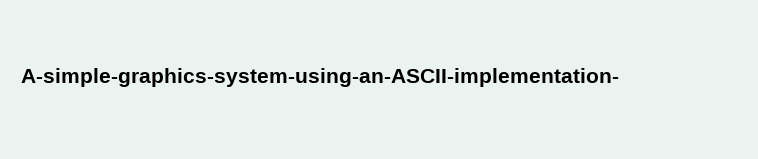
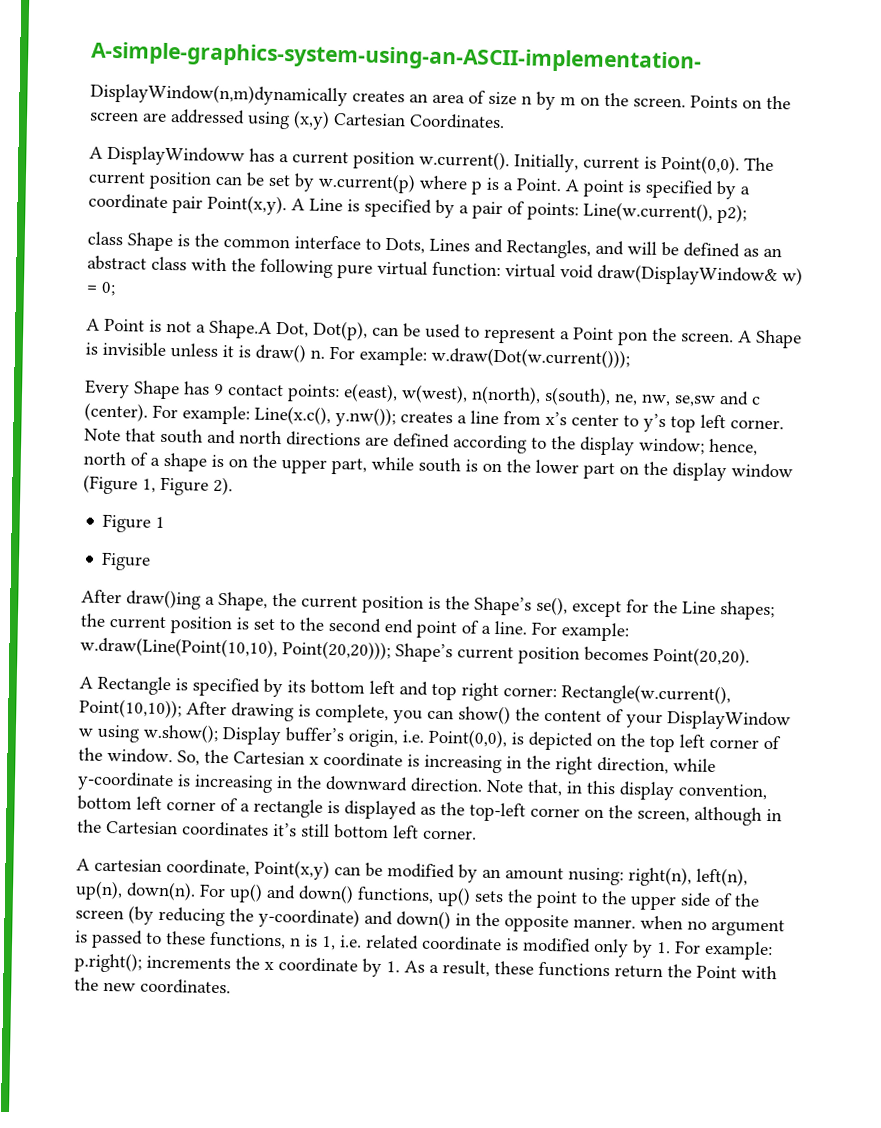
(619, 77) none -> [90,82,791,111] [89,109,505,130] [89,145,774,175] [88,171,750,200] [88,193,747,224] [87,231,782,259] [87,255,803,287] [86,281,116,297] [86,318,802,349] [85,341,630,369] [84,379,761,407] [84,402,784,433] [84,428,758,456] [83,451,793,482] [83,474,233,496] [102,513,166,533] [101,551,152,571] [81,589,775,621] [80,613,629,642] [80,636,750,667] [79,675,731,706] [79,698,791,731] [78,723,781,753] [78,747,716,775] [77,771,768,801] [77,795,782,826] [77,819,477,840] [76,858,748,887] [75,880,760,911] [75,905,785,937] [75,929,773,961] [74,952,777,980] [74,977,231,995] // DisplayWindow(n,m)dynamically creates an area of size n by m on the screen. Points on the screen are addressed using (x,y) Cartesian Coordinates. // A DisplayWindoww has a current position w.current(). Initially, current is Point(0,0). The current position can be set by w.current(p) where p is a Point. A point is specified by a coordinate pair Point(x,y). A Line is specified by a pair of points: Line(w.current(), p2); // class Shape is the common interface to Dots, Lines and Rectangles, and will be defined as an abstract class with the following pure virtual function: virtual void draw(DisplayWindow& w) = 0; // A Point is not a Shape.A Dot, Dot(p), can be used to represent a Point pon the screen. A Shape is invisible unless it is draw() n. For example: w.draw(Dot(w.current())); // Every Shape has 9 contact points: e(east), w(west), n(north), s(south), ne, nw, se,sw and c (center). For example: Line(x.c(), y.nw()); creates a line from x’s center to y’s top left corner. Note that south and north directions are defined according to the display window; hence, north of a shape is on the upper part, while south is on the lower part on the display window (Figure 1, Figure 2). // Figure 1 // Figure // After draw()ing a Shape, the current position is the Shape’s se(), except for the Line shapes; the current position is set to the second end point of a line. For example: w.draw(Line(Point(10,10), Point(20,20))); Shape’s current position becomes Point(20,20). // A Rectangle is specified by its bottom left and top right corner: Rectangle(w.current(), Point(10,10)); After drawing is complete, you can show() the content of your DisplayWindow w using w.show(); Display buffer’s origin, i.e. Point(0,0), is depicted on the top left corner of the window. So, the Cartesian x coordinate is increasing in the right direction, while y-coordinate is increasing in the downward direction. Note that, in this display convention, bottom left corner of a rectangle is displayed as the top-left corner on the screen, although in the Cartesian coordinates it’s still bottom left corner. // A cartesian coordinate, Point(x,y) can be modified by an amount nusing: right(n), left(n), up(n), down(n). For up() and down() functions, up() sets the point to the upper side of the screen (by reducing the y-coordinate) and down() in the opposite manner. when no argument is passed to these functions, n is 1, i.e. related coordinate is modified only by 1. For example: p.right(); increments the x coordinate by 1. As a result, these functions return the Point with the new coordinates.

